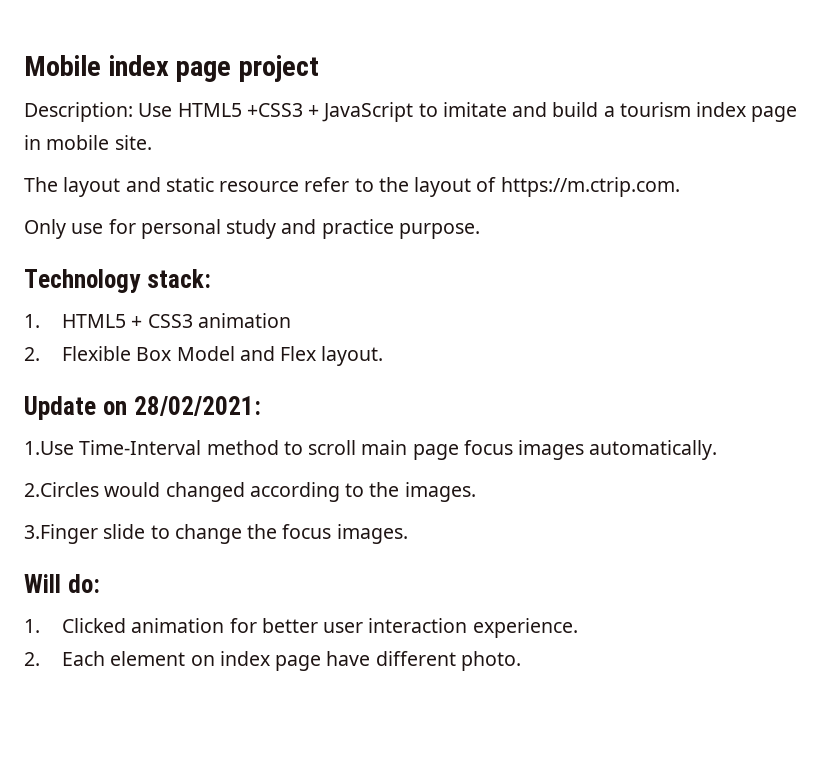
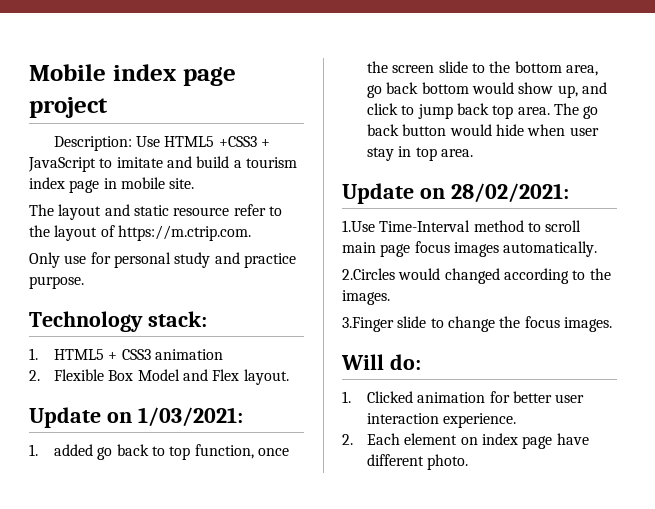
(384, 356) none -> [29,407,243,428] [29,444,289,460] [366,61,598,76] [366,82,607,98] [366,103,599,119] [366,124,599,136] [366,146,473,161] // Update on 1/03/2021: // 1. added go back to top function, once the screen slide to the bottom area, go back bottom would show up, and click to jump back top area. The go back button would hide when user stay in top area.

